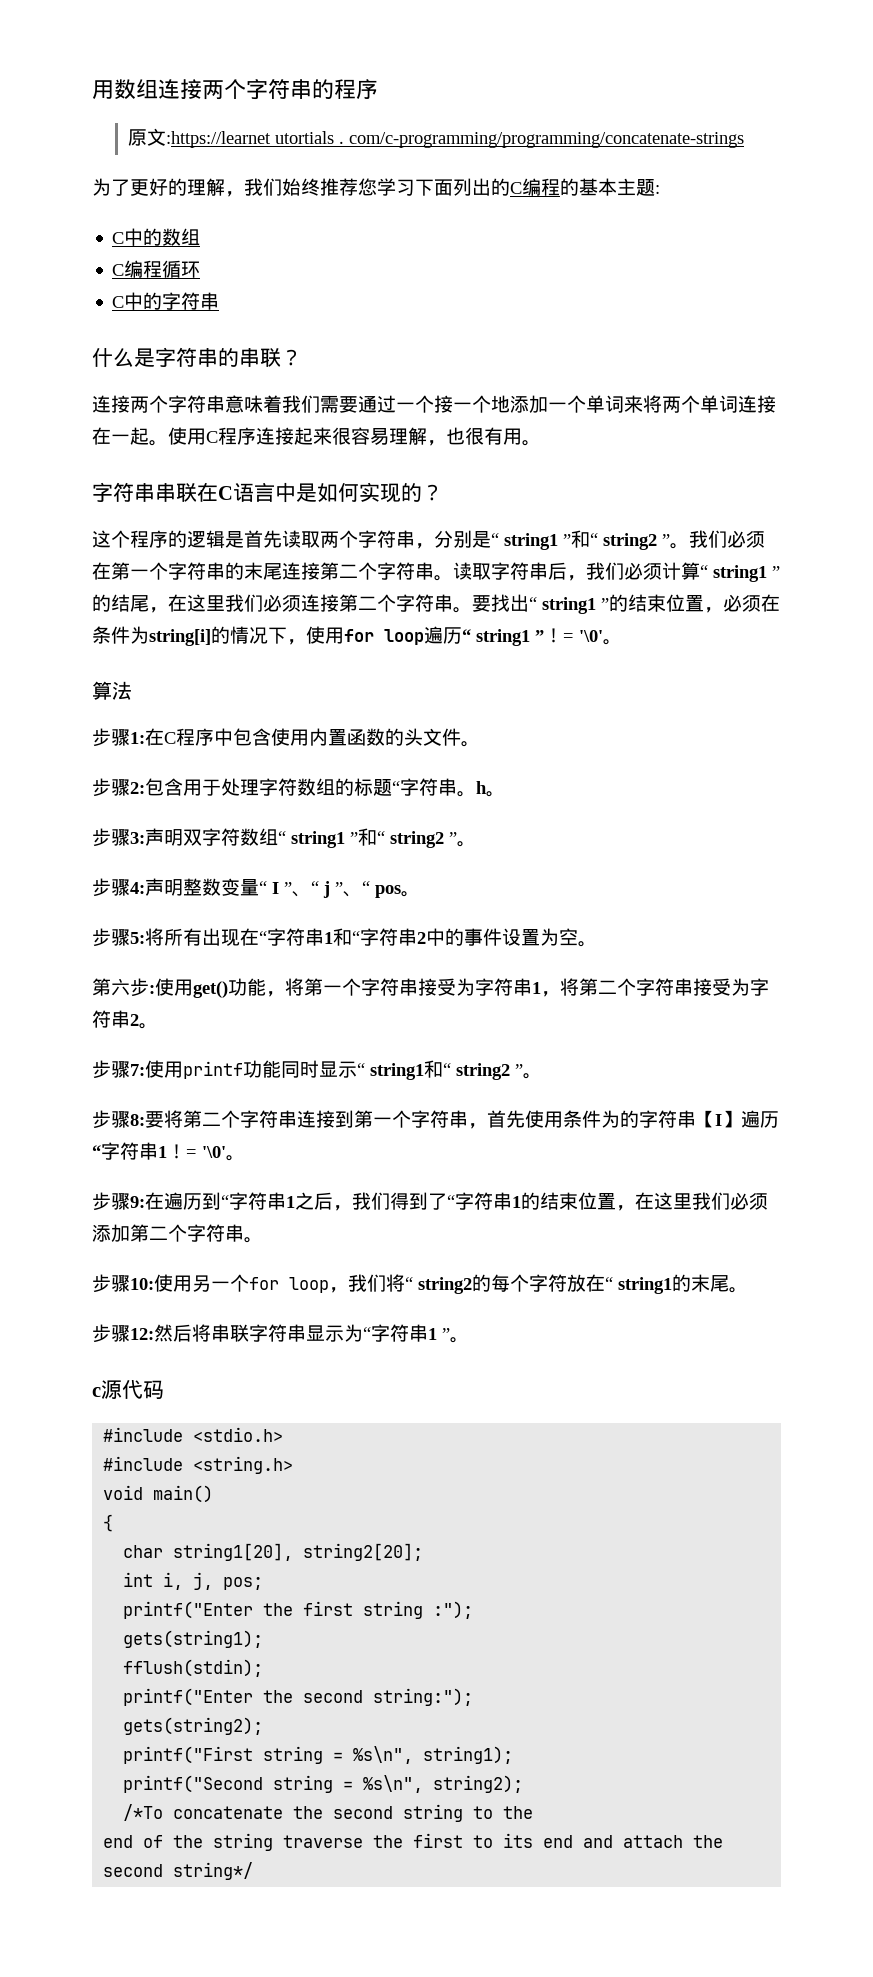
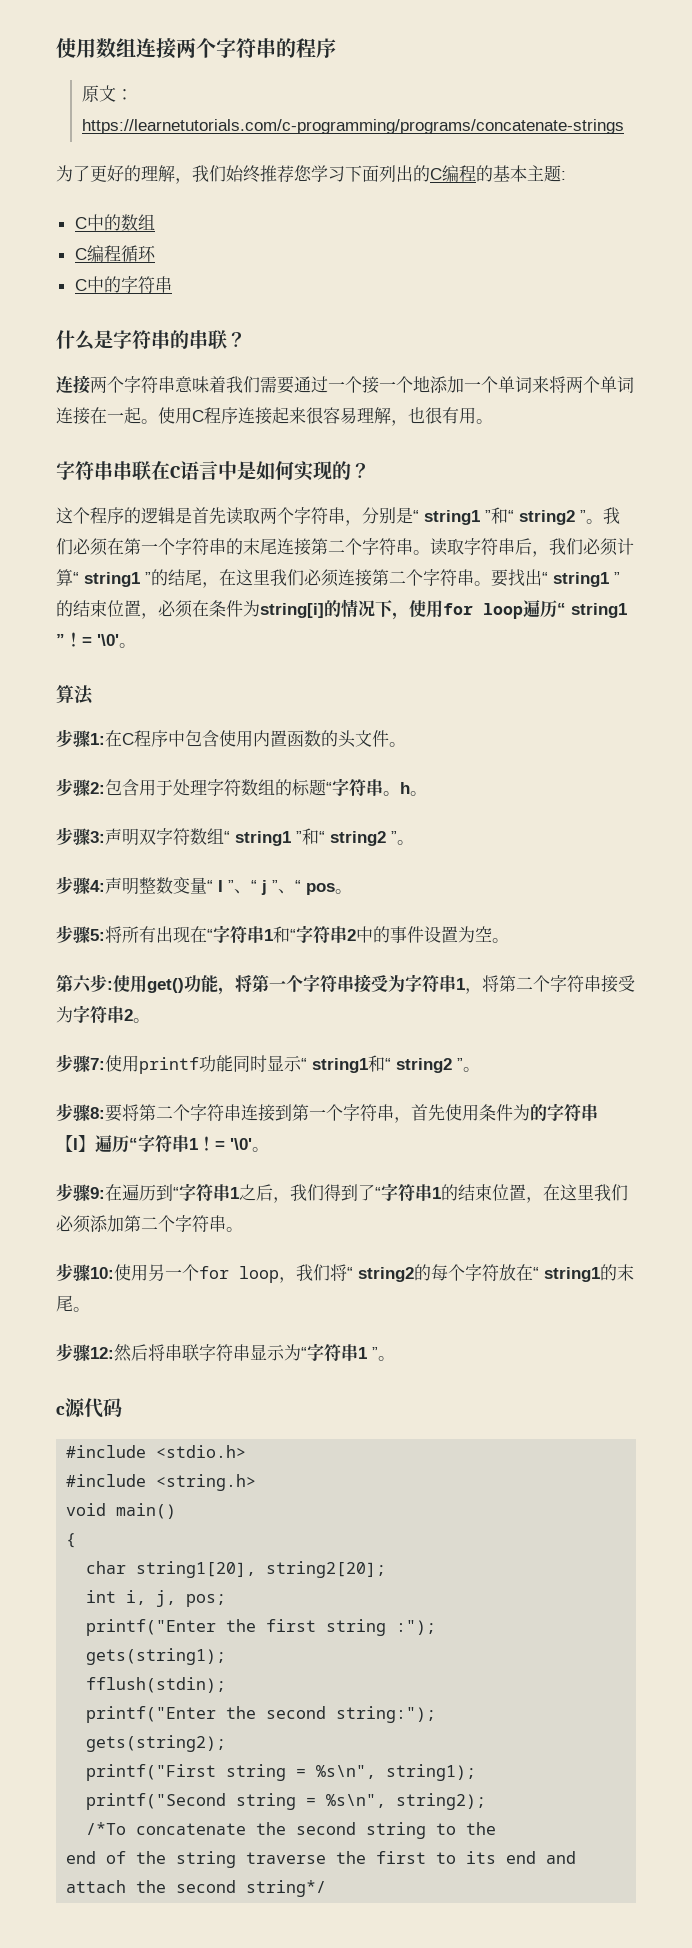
(92, 89) none -> [56,38,76,58] 使
[165,131,744,148] :https://learnet utortials . com/c-programming/programming/concatenate-strings -> [115,89,133,100] [81,119,624,134] ：https://learnetutorials.com/c-programming/programs/concatenate-strings

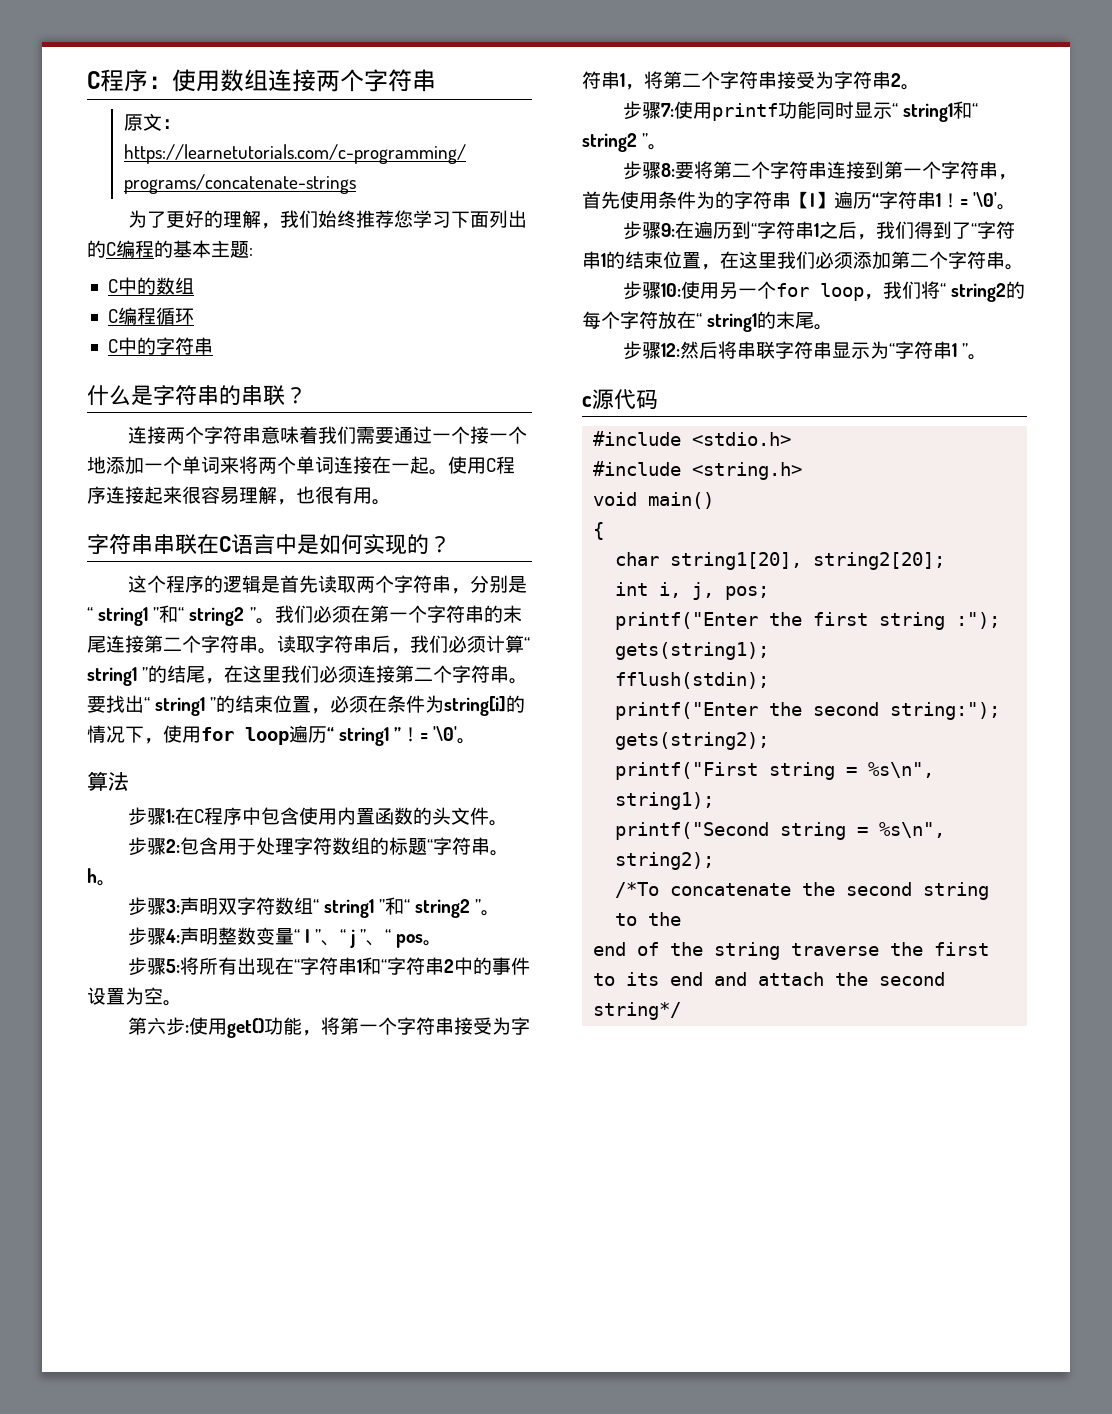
(56, 48) none -> [87,69,172,92] C程序：
[276,38,336,58] 的程序 -> (436, 80) none

